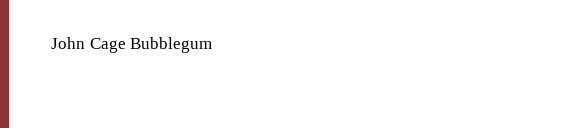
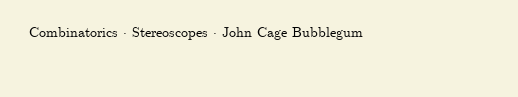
(51, 43) none -> [29,27,217,40] Combinatorics · Stereoscopes ·

